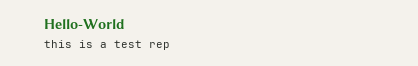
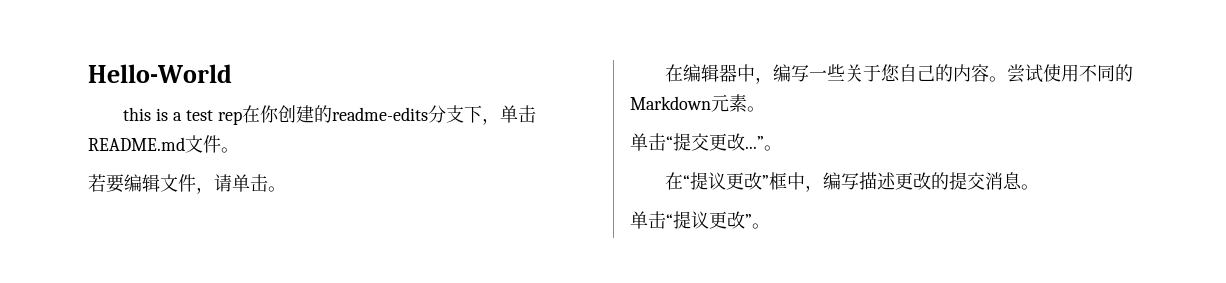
(170, 46) none -> [241,105,536,125] [88,135,239,153] [88,174,286,194] [665,64,1134,84] [630,94,765,112] [630,133,782,151] [665,172,1040,192] [630,211,770,229] 在你创建的readme-edits分支下，单击README.md文件。 // 若要编辑文件，请单击。 // 在编辑器中，编写一些关于您自己的内容。尝试使用不同的Markdown元素。 // 单击“提交更改...”。 // 在“提议更改”框中，编写描述更改的提交消息。 // 单击“提议更改”。

